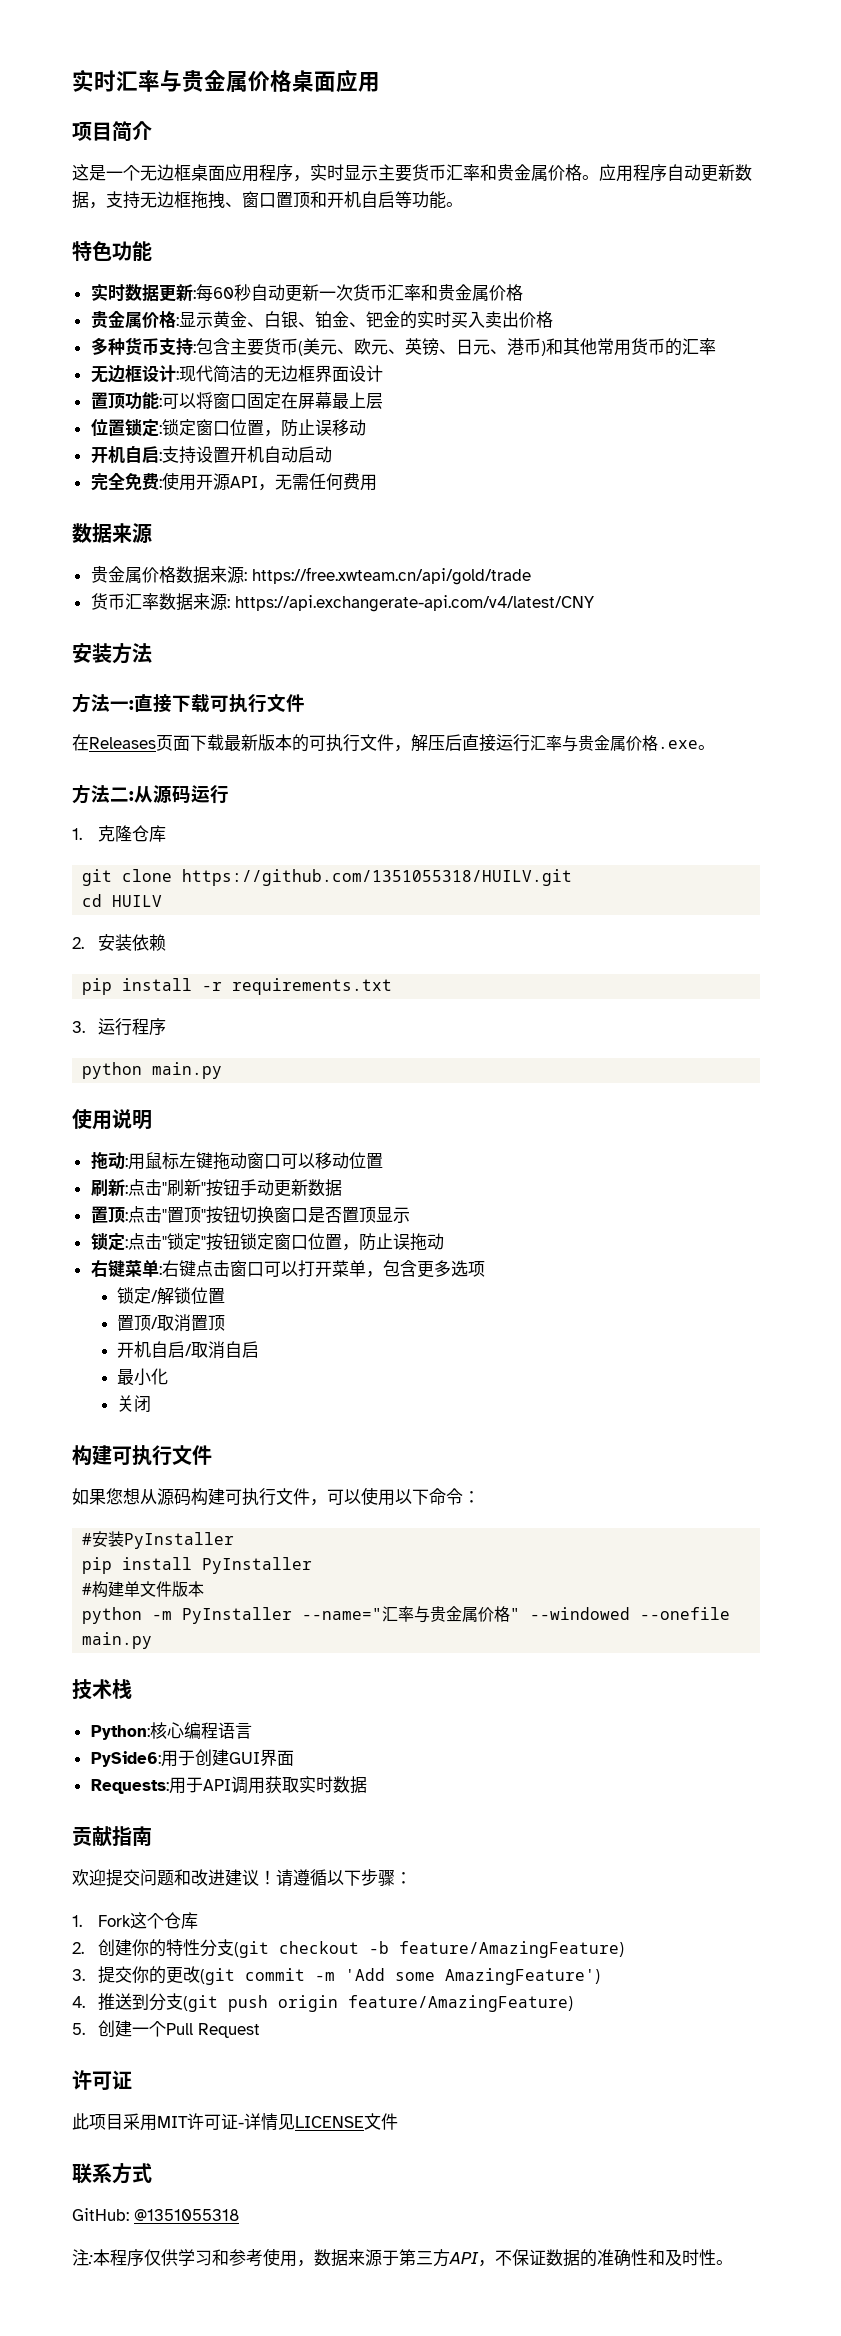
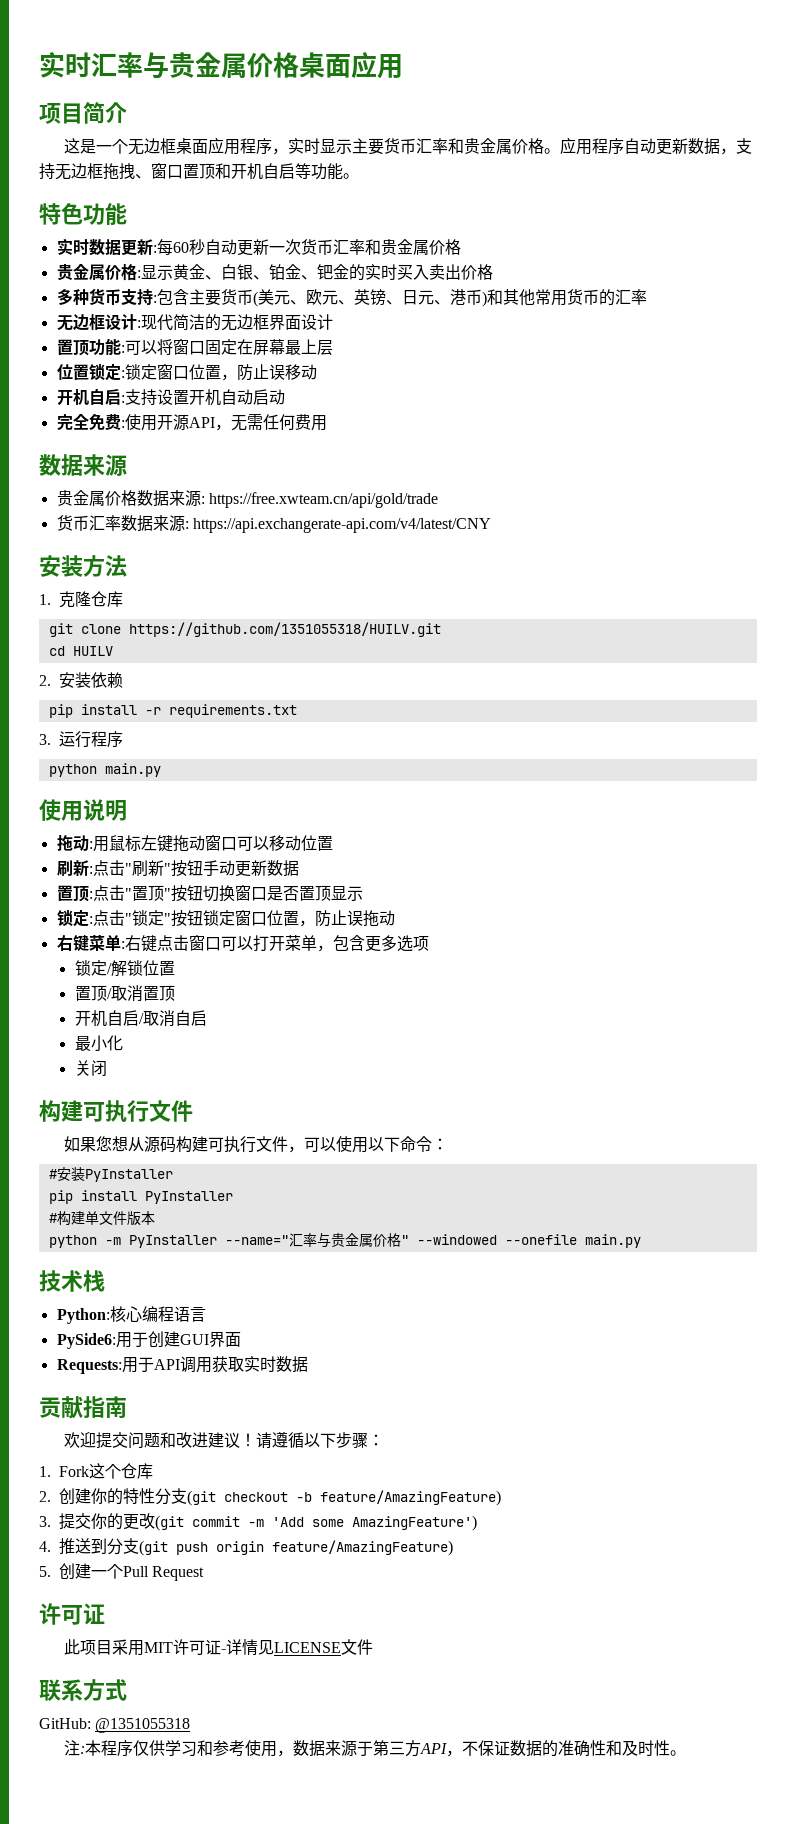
[72,693,305,713] [72,734,715,752] [72,784,229,804] // 方法一:直接下载可执行文件 // 在Releases页面下载最新版本的可执行文件，解压后直接运行汇率与贵金属价格.exe。 // 方法二:从源码运行 -> (127, 566) none

